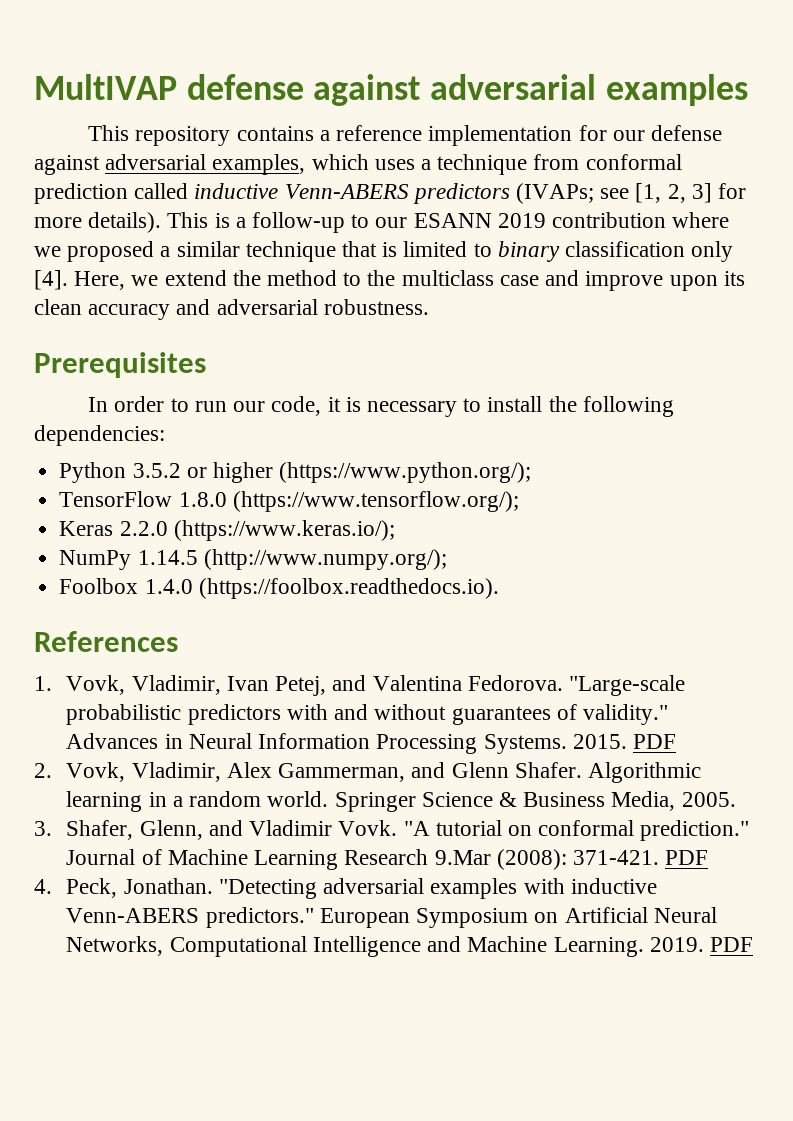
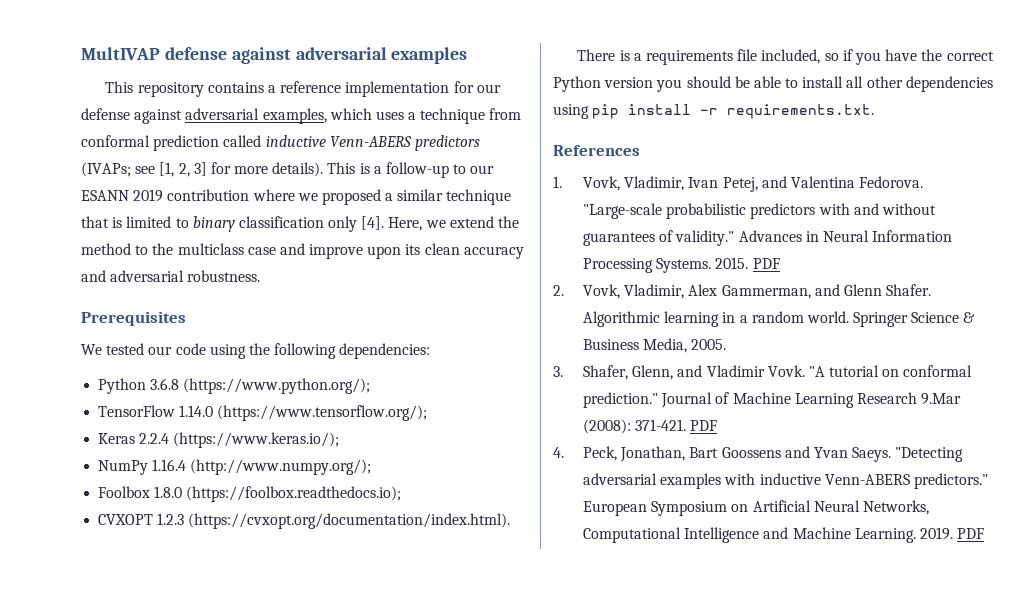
[88,396,543,417] In order to run our code, it is necessary to install -> [81,343,246,359] We tested our code using
[132,462,273,483] 3.5.2 or higher -> [150,378,180,390] 3.6.8
[178,492,227,507] 1.8.0 -> [179,405,214,417] 1.14.0
[119,521,168,536] 2.2.0 -> [139,433,170,444] 2.2.4
[137,550,198,565] 1.14.5 -> [152,459,187,471] 1.16.4
[144,578,499,599] 1.4.0 (https://foolbox.readthedocs.io). -> [154,486,402,502] [98,513,511,529] [577,49,994,65] [553,76,993,92] [553,104,875,119] 1.8.0 (https://foolbox.readthedocs.io); // CVXOPT 1.2.3 (https://cvxopt.org/documentation/index.html). // There is a requirements file included, so if you have the correct Python version you should be able to install all other dependencies using pip install -r requirements.txt.
[123,878,213,894] Jonathan. -> [620,446,892,462] Jonathan, Bart Goossens and Yvan Saeys.

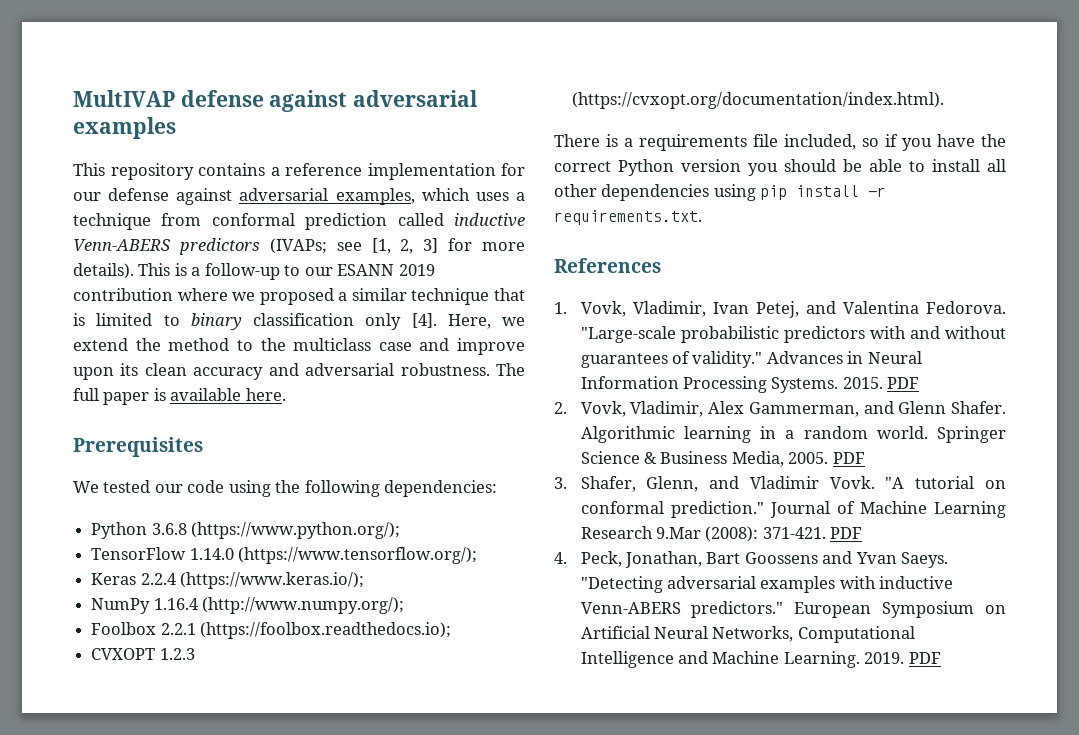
(261, 276) none -> [496,363,525,376] [73,388,286,405] The full paper is available here.
[154,486,183,498] 1.8.0 -> [160,623,196,635] 2.2.1
(727, 344) none -> [832,452,865,464] PDF

